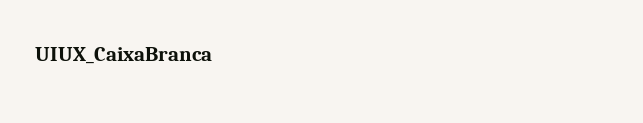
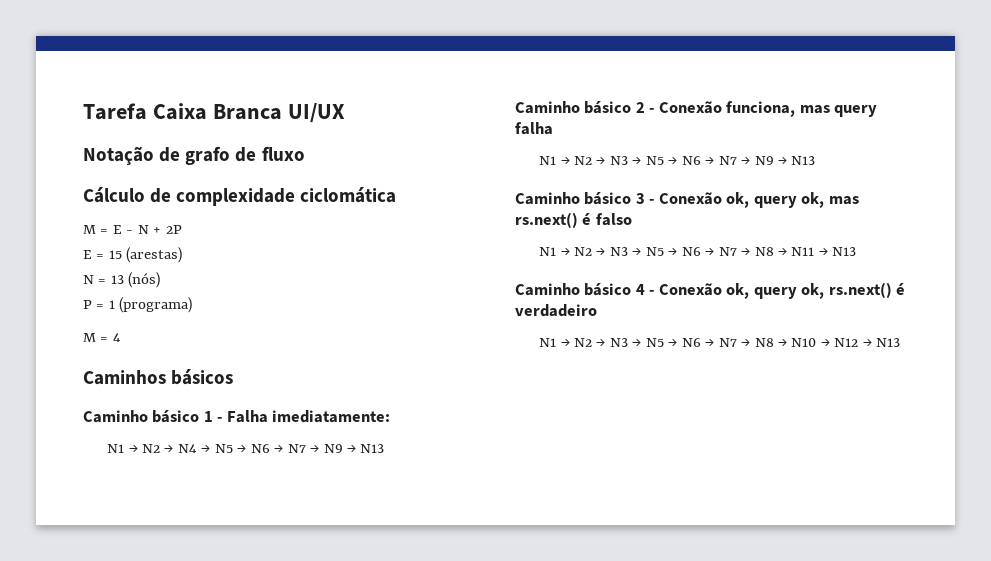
[35,47,212,64] UIUX_CaixaBranca -> [83,103,345,123] [83,146,305,166] [83,187,397,206] [83,225,182,234] [83,247,183,263] [83,272,161,288] [83,297,193,313] [83,333,121,342] [83,369,234,385] [83,410,391,423] [107,444,385,453] [515,101,878,117] [515,122,553,135] [539,156,816,165] [515,192,859,208] [515,212,632,228] [539,247,857,256] [515,282,906,299] [515,304,597,317] [539,338,901,347] Tarefa Caixa Branca UI/UX // Notação de grafo de fluxo // Cálculo de complexidade ciclomática // M = E - N + 2P // E = 15 (arestas) // N = 13 (nós) // P = 1 (programa) // M = 4 // Caminhos básicos // Caminho básico 1 - Falha imediatamente: // N1 → N2 → N4 → N5 → N6 → N7 → N9 → N13 // Caminho básico 2 - Conexão funciona, mas query falha // N1 → N2 → N3 → N5 → N6 → N7 → N9 → N13 // Caminho básico 3 - Conexão ok, query ok, mas rs.next() é falso // N1 → N2 → N3 → N5 → N6 → N7 → N8 → N11 → N13 // Caminho básico 4 - Conexão ok, query ok, rs.next() é verdadeiro // N1 → N2 → N3 → N5 → N6 → N7 → N8 → N10 → N12 → N13

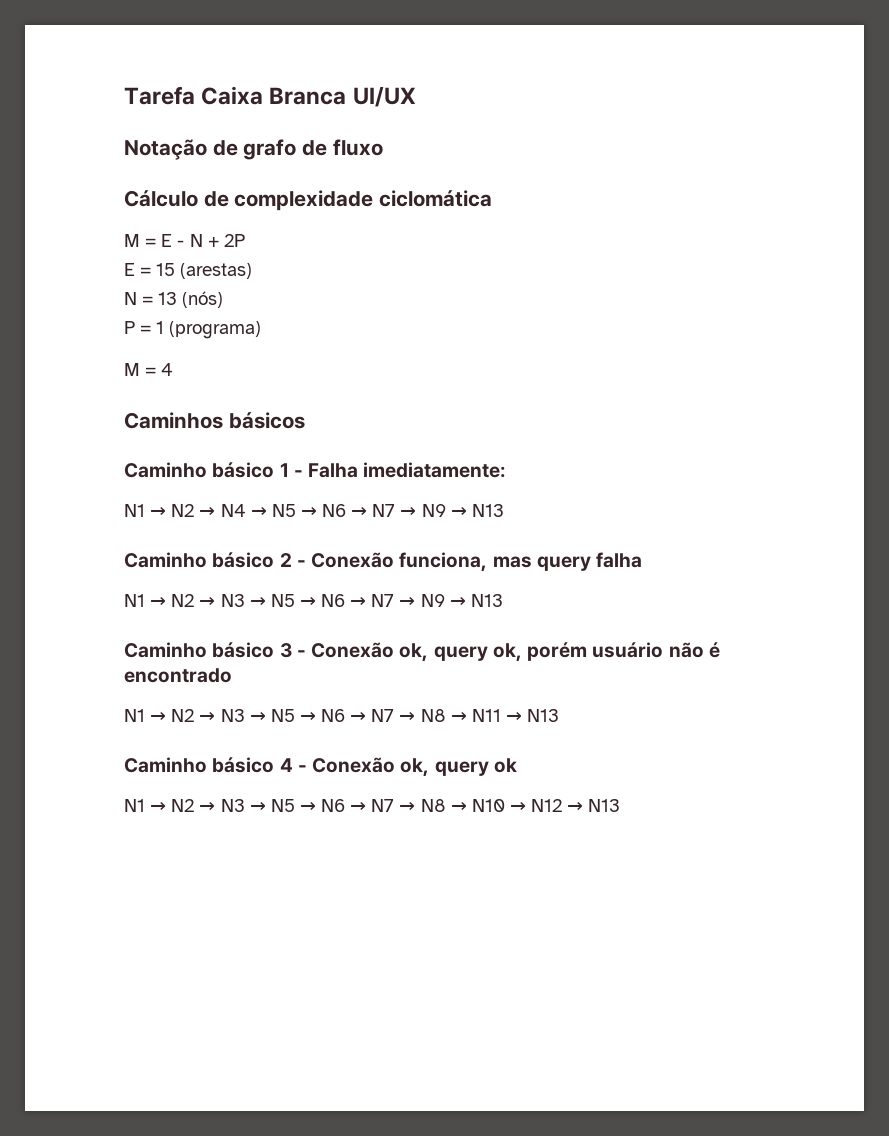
[828,196,859,205] [515,212,632,228] mas rs.next() é falso -> [527,642,720,661] [124,668,232,683] porém usuário não é encontrado
[801,282,906,299] [515,304,597,317] ok, rs.next() é verdadeiro -> [493,758,517,773] ok

